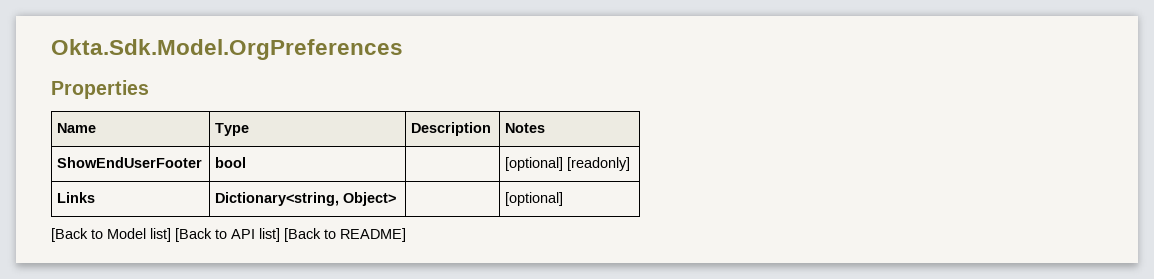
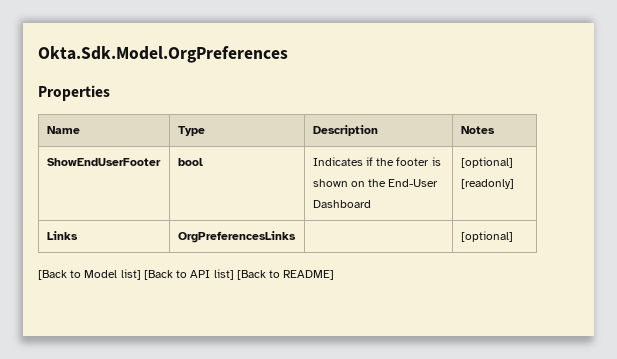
(247, 162) none -> [312,157,441,166] [312,179,439,187] [312,200,371,208] Indicates if the footer is shown on the End-User Dashboard
[215,192,397,206] Dictionary<string, Object> -> [177,231,296,243] OrgPreferencesLinks

